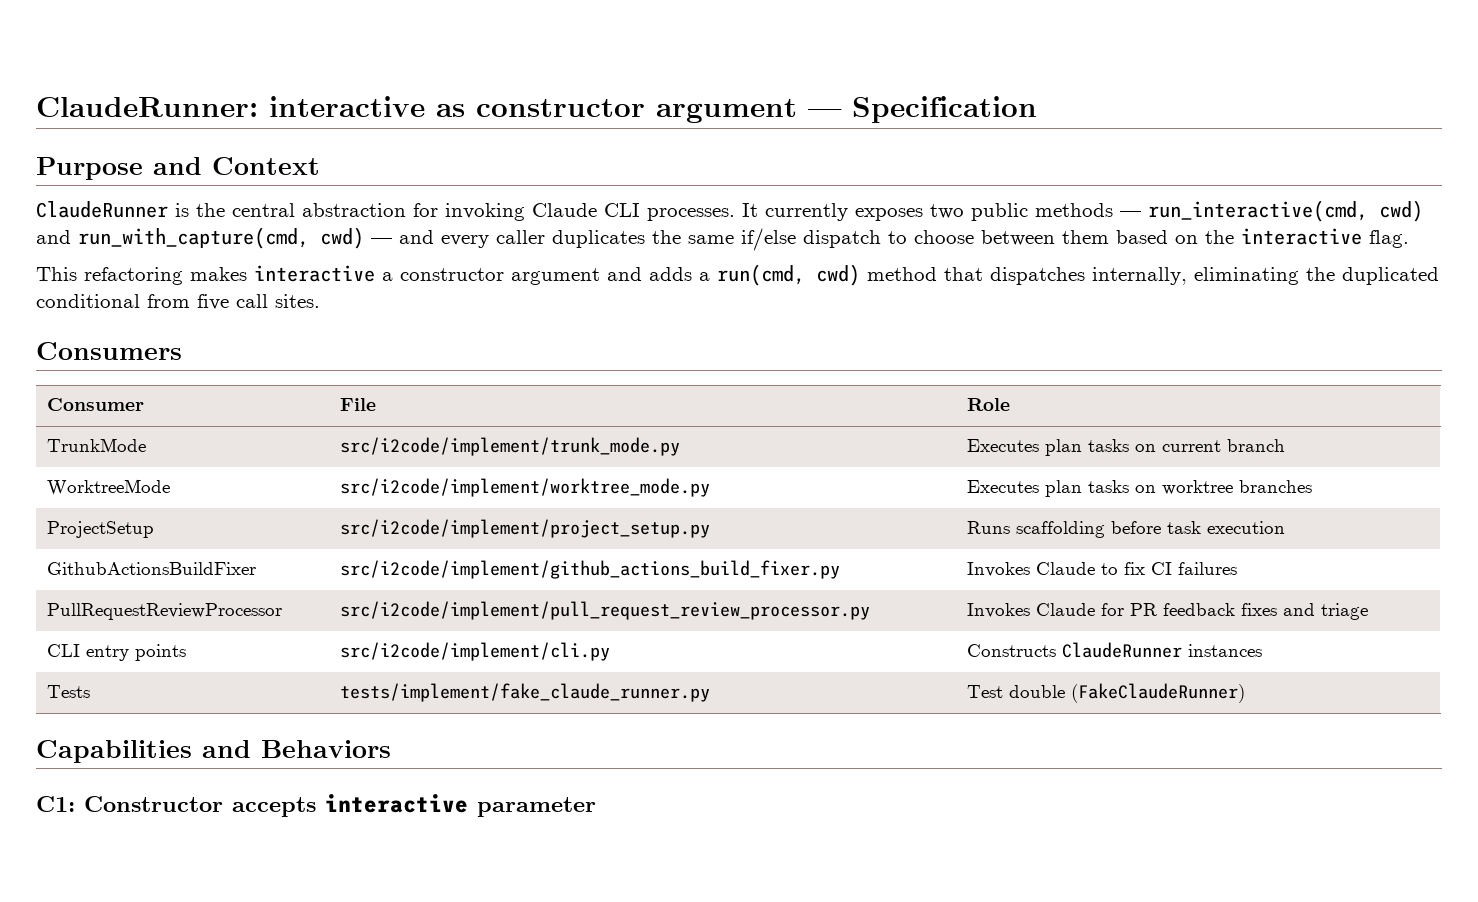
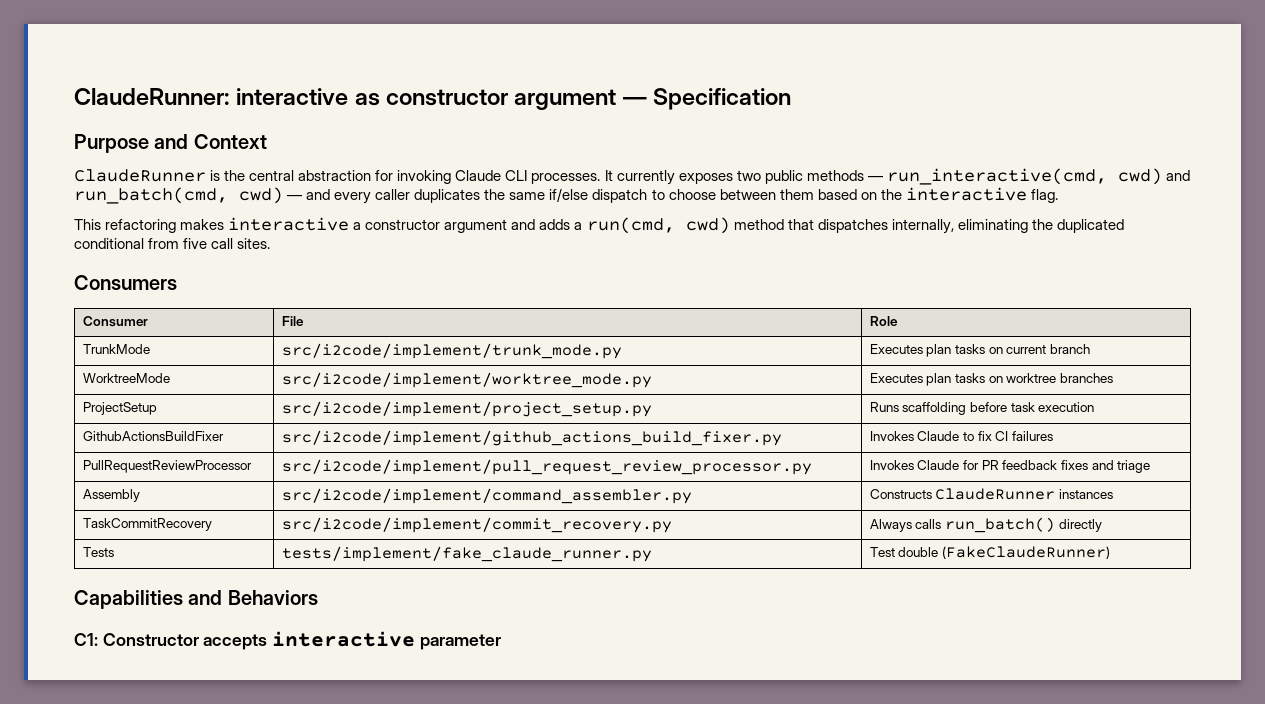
[78,227,309,249] run_with_capture(cmd, -> [74,187,228,204] run_batch(cmd,
[47,644,187,661] [340,642,611,661] CLI entry points | src/i2code/implement/cli.py -> [82,489,140,502] [281,488,692,504] Assembly | src/i2code/implement/command_assembler.py
(1263, 650) none -> [82,518,212,531] [281,517,672,533] [869,517,1102,533] // TaskCommitRecovery | src/i2code/implement/commit_recovery.py | Always calls run_batch() directly

